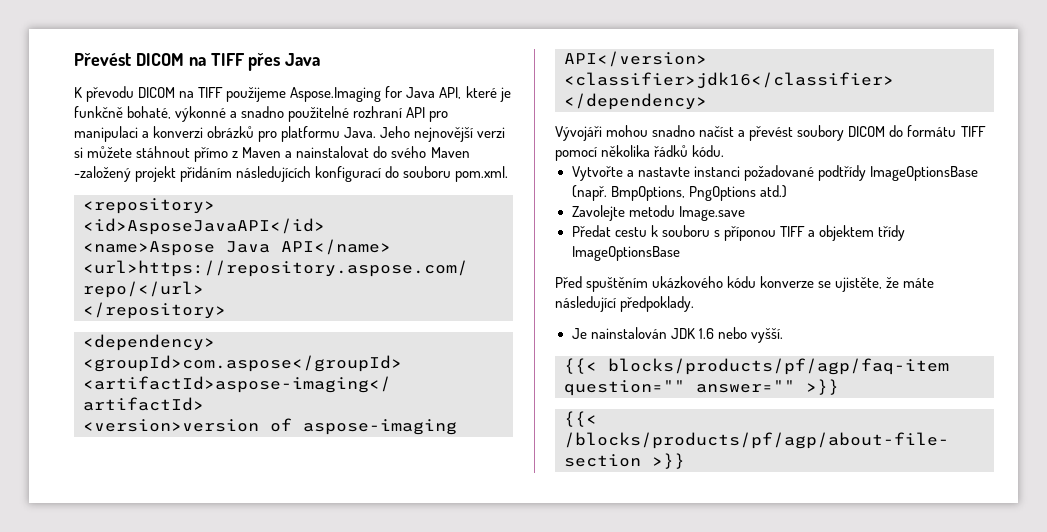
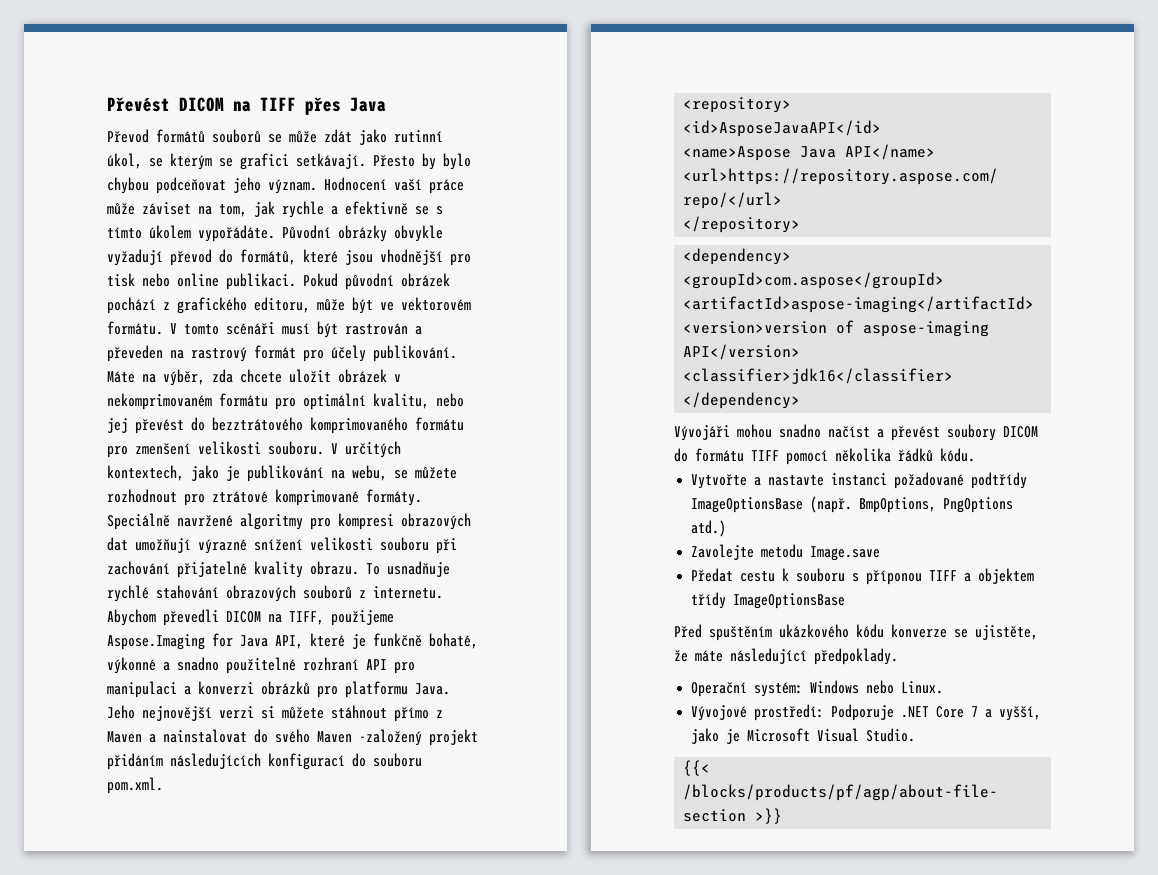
[74,86,224,102] K převodu DICOM na TIFF -> [107,129,443,145] [107,153,471,170] [107,177,464,194] [107,201,443,218] [107,225,443,242] [107,249,471,266] [107,273,450,290] [107,297,471,314] [107,321,422,338] [107,345,457,362] [107,369,401,386] [107,393,464,410] [107,417,464,434] [107,441,401,458] [107,465,457,482] [107,489,422,506] [107,513,471,530] [107,537,457,554] [107,561,450,578] [107,585,443,602] [107,609,324,626] Převod formátů souborů se může zdát jako rutinní úkol, se kterým se grafici setkávají. Přesto by bylo chybou podceňovat jeho význam. Hodnocení vaší práce může záviset na tom, jak rychle a efektivně se s tímto úkolem vypořádáte. Původní obrázky obvykle vyžadují převod do formátů, které jsou vhodnější pro tisk nebo online publikaci. Pokud původní obrázek pochází z grafického editoru, může být ve vektorovém formátu. V tomto scénáři musí být rastrován a převeden na rastrový formát pro účely publikování. Máte na výběr, zda chcete uložit obrázek v nekomprimovaném formátu pro optimální kvalitu, nebo jej převést do bezztrátového komprimovaného formátu pro zmenšení velikosti souboru. V určitých kontextech, jako je publikování na webu, se můžete rozhodnout pro ztrátové komprimované formáty. Speciálně navržené algoritmy pro kompresi obrazových dat umožňují výrazné snížení velikosti souboru při zachování přijatelné kvality obrazu. To usnadňuje rychlé stahování obrazových souborů z internetu. Abychom převedli DICOM na TIFF,
[571,327,783,343] [564,358,949,375] [564,379,839,396] Je nainstalován JDK 1.6 nebo vyšší. // {{< blocks/products/pf/agp/faq-item question="" answer="" >}} -> [691,680,944,697] [691,704,1042,721] [691,728,916,744] Operační systém: Windows nebo Linux. // Vývojové prostředí: Podporuje .NET Core 7 a vyšší, jako je Microsoft Visual Studio.

